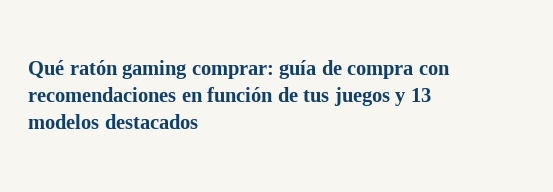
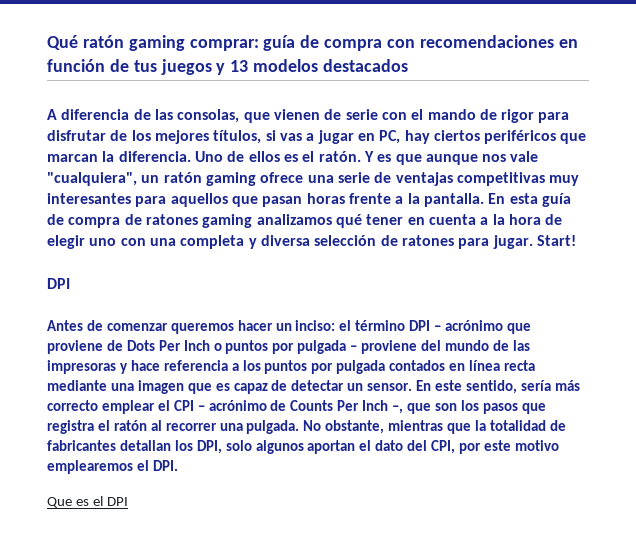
(198, 121) none -> [47,109,570,123] [47,130,587,144] [47,151,539,165] [47,172,580,186] [47,193,571,207] [47,214,563,228] [47,235,576,249] [47,278,70,289] [47,320,531,334] [47,340,530,354] [47,360,535,374] [47,380,580,394] [47,400,546,414] [47,420,566,434] [47,440,559,454] [47,460,178,474] [47,496,128,508] // A diferencia de las consolas, que vienen de serie con el mando de rigor para disfrutar de los mejores títulos, si vas a jugar en PC, hay ciertos periféricos que marcan la diferencia. Uno de ellos es el ratón. Y es que aunque nos vale "cualquiera", un ratón gaming ofrece una serie de ventajas competitivas muy interesantes para aquellos que pasan horas frente a la pantalla. En esta guía de compra de ratones gaming analizamos qué tener en cuenta a la hora de elegir uno con una completa y diversa selección de ratones para jugar. Start! // DPI // Antes de comenzar queremos hacer un inciso: el término DPI – acrónimo que proviene de Dots Per Inch o puntos por pulgada – proviene del mundo de las impresoras y hace referencia a los puntos por pulgada contados en línea recta mediante una imagen que es capaz de detectar un sensor. En este sentido, sería más correcto emplear el CPI – acrónimo de Counts Per Inch –, que son los pasos que registra el ratón al recorrer una pulgada. No obstante, mientras que la totalidad de fabricantes detallan los DPI, solo algunos aportan el dato del CPI, por este motivo emplearemos el DPI. // Que es el DPI

